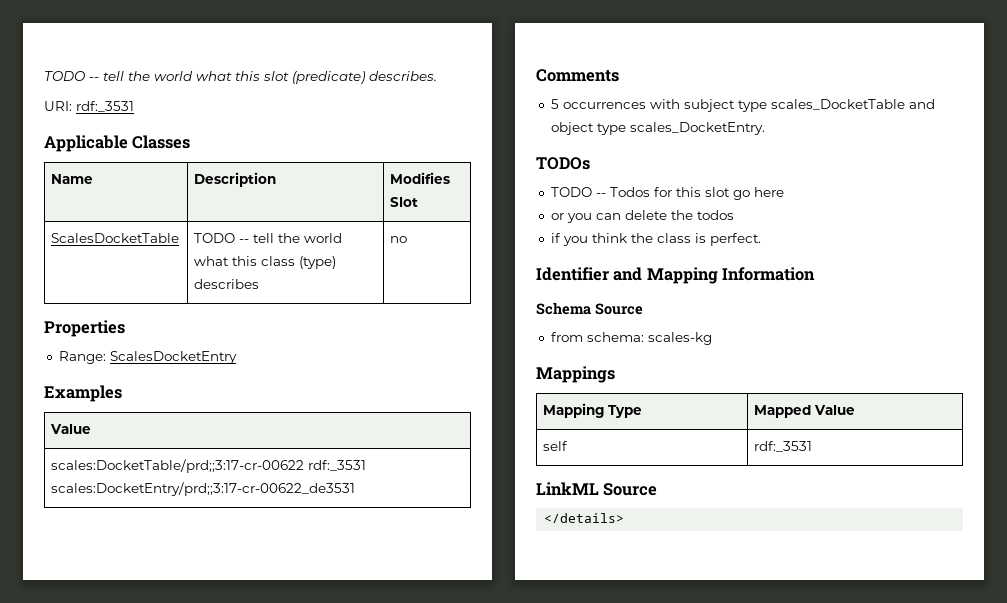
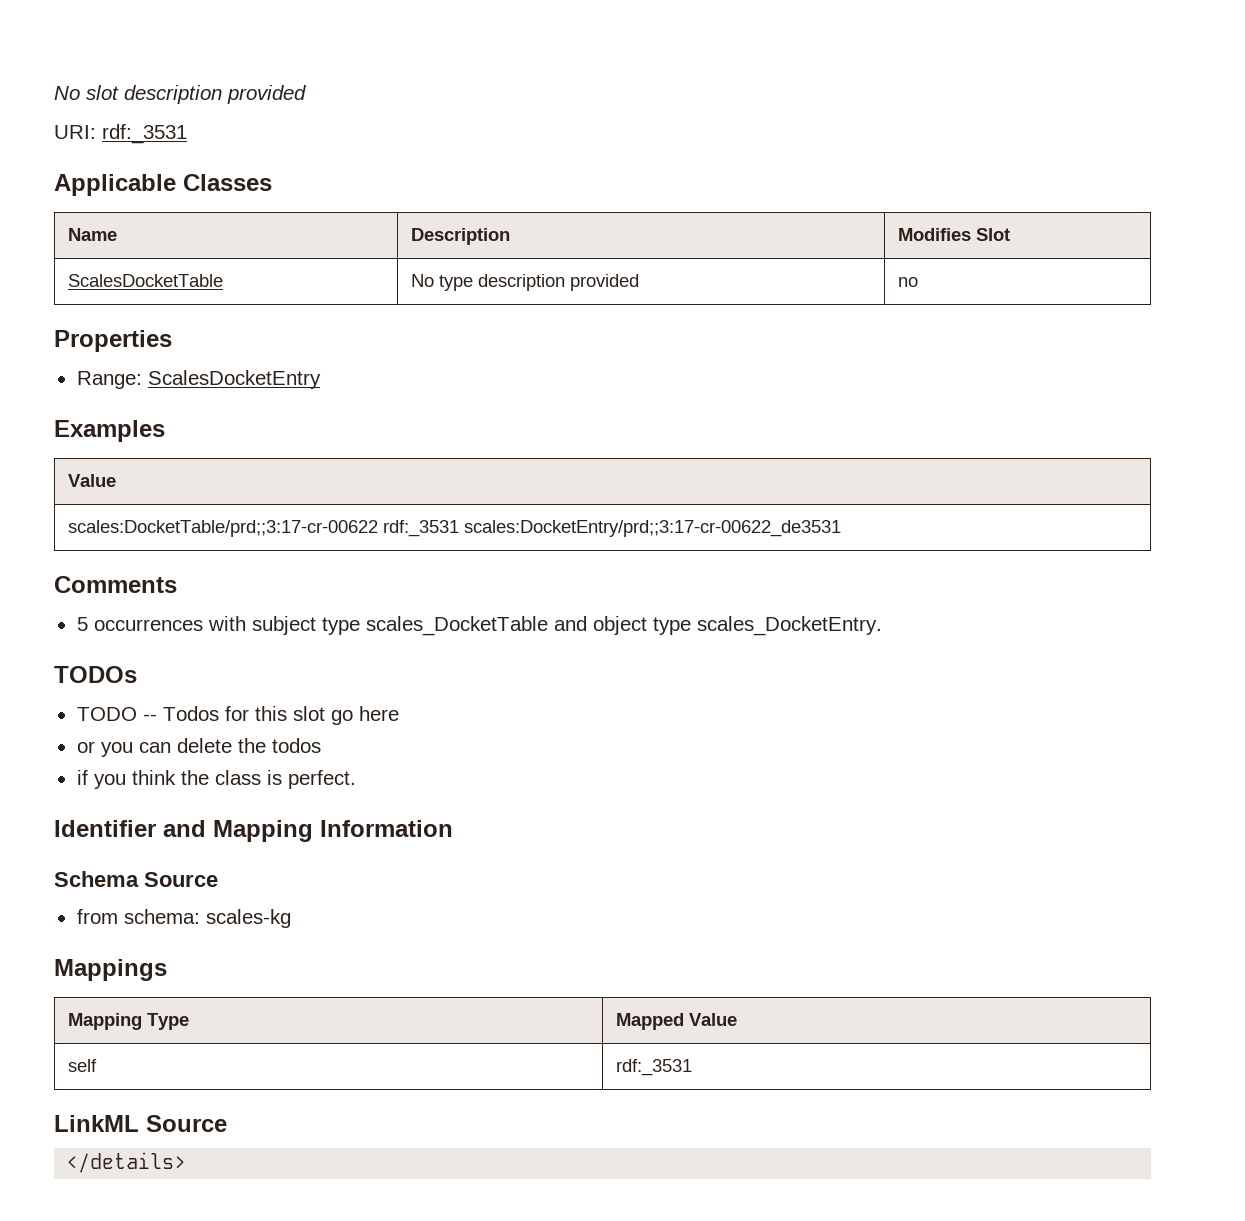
[44,71,437,84] TODO -- tell the world what this slot (predicate) describes. -> [54,85,306,104] No slot description provided
[194,233,343,243] [194,256,337,269] [194,279,260,289] TODO -- tell the world what this class (type) describes -> [411,274,640,291] No type description provided

